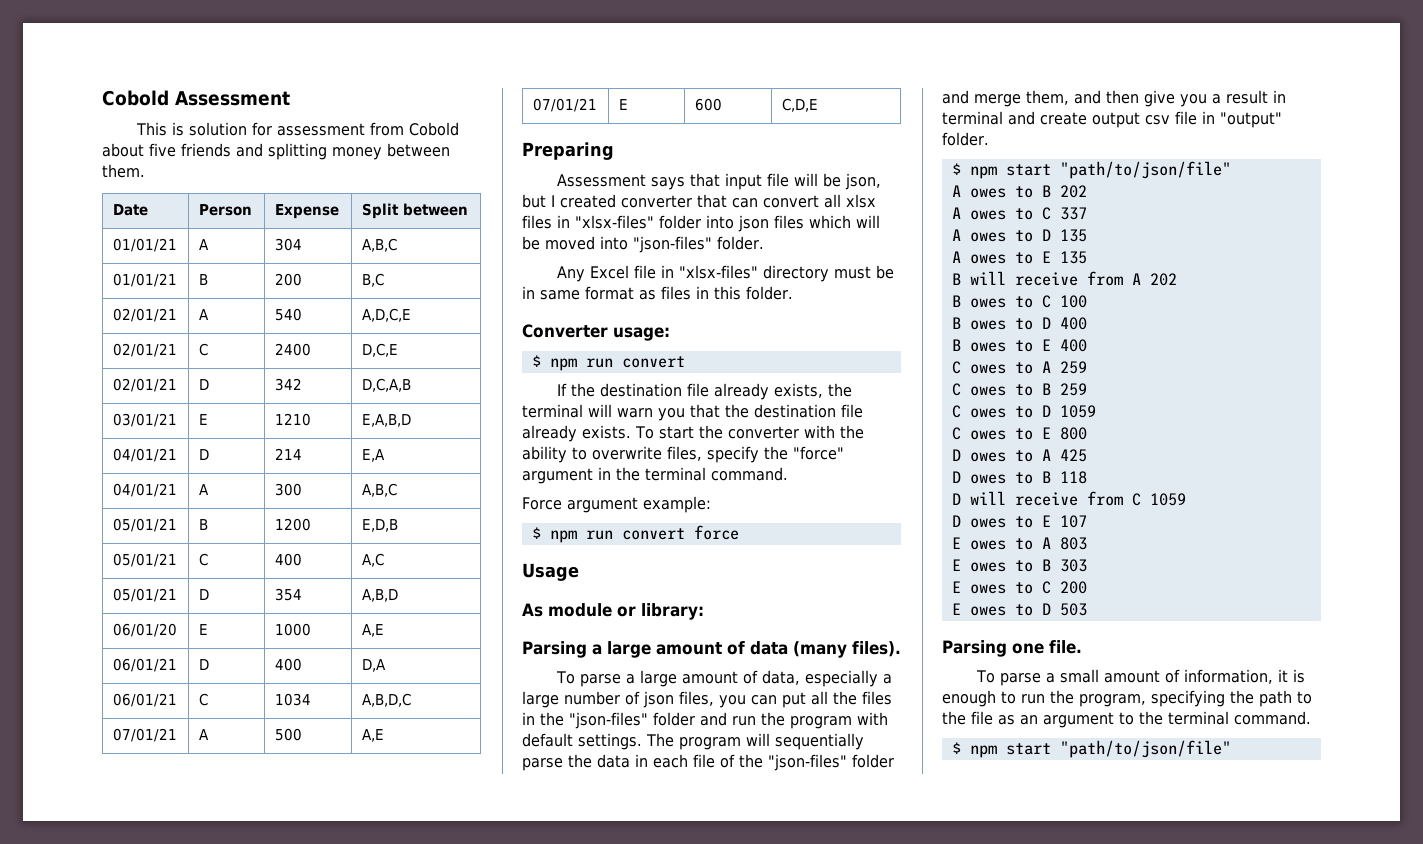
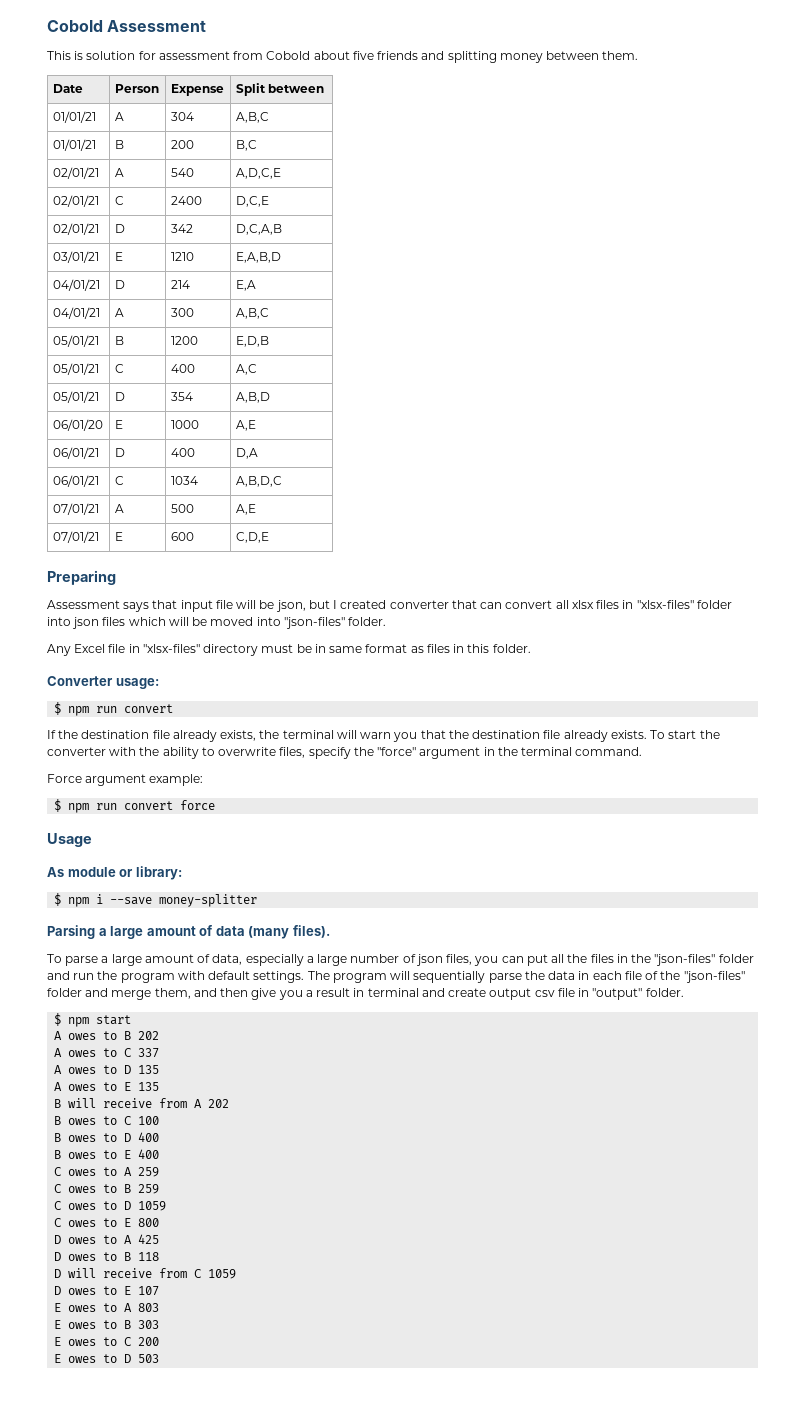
(704, 611) none -> [54,893,258,907] // $ npm i --save money-splitter
[1059,161,1231,179] "path/to/json/file" -> (132, 1020) none
[942,640,1082,657] [976,669,1306,686] [942,690,1312,707] [942,711,1311,728] [951,740,1231,758] // Parsing one file. // To parse a small amount of information, it is enough to run the program, specifying the path to the file as an argument to the terminal command. // $ npm start "path/to/json/file" -> (160, 1358) none

